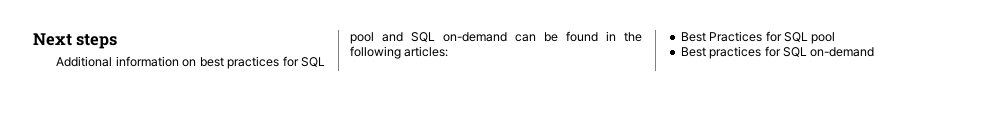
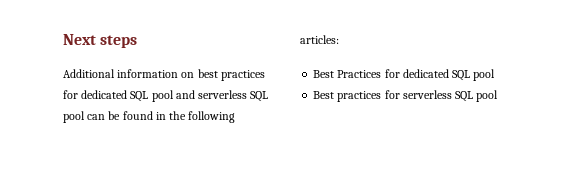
(299, 61) none -> [81,90,128,99] dedicated
[411,32,507,42] SQL on-demand -> [198,90,269,102] [63,111,85,123] serverless SQL pool
(782, 36) none -> [402,69,449,78] dedicated
[782,47,875,57] SQL on-demand -> [402,90,499,102] serverless SQL pool

